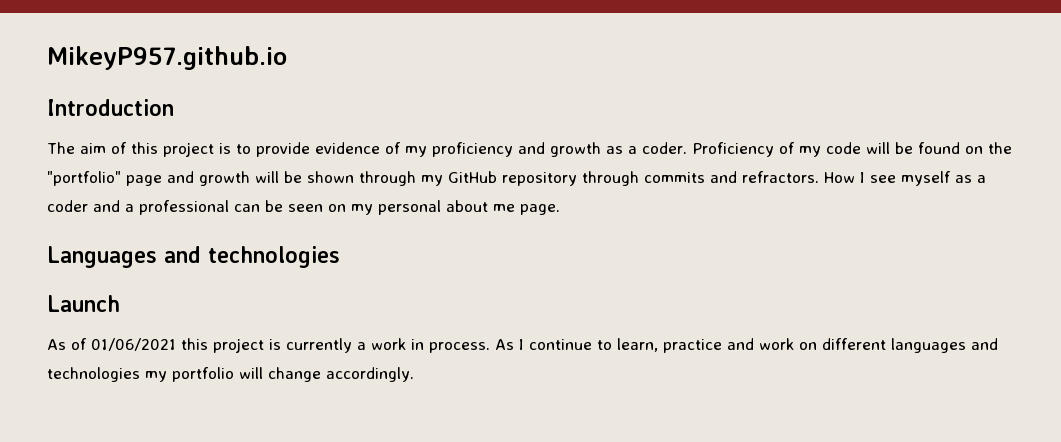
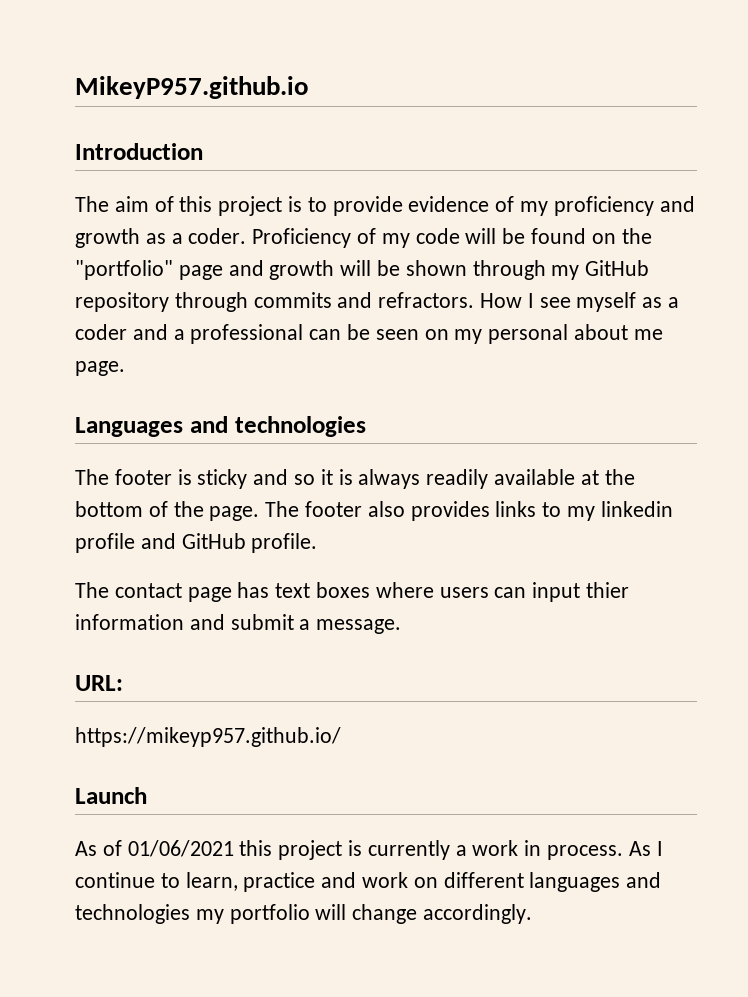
(340, 257) none -> [75,469,635,489] [75,501,673,521] [75,533,318,553] [75,582,630,602] [75,614,402,634] [75,675,123,691] [75,727,341,747] // The footer is sticky and so it is always readily available at the bottom of the page. The footer also provides links to my linkedin profile and GitHub profile. // The contact page has text boxes where users can input thier information and submit a message. // URL: // https://mikeyp957.github.io/

